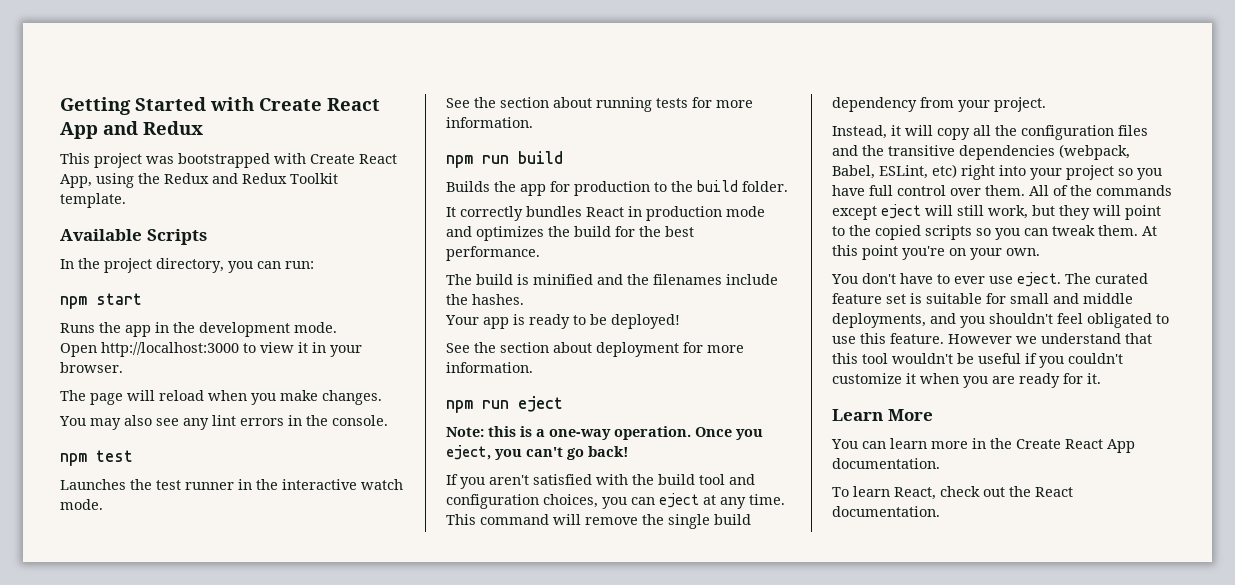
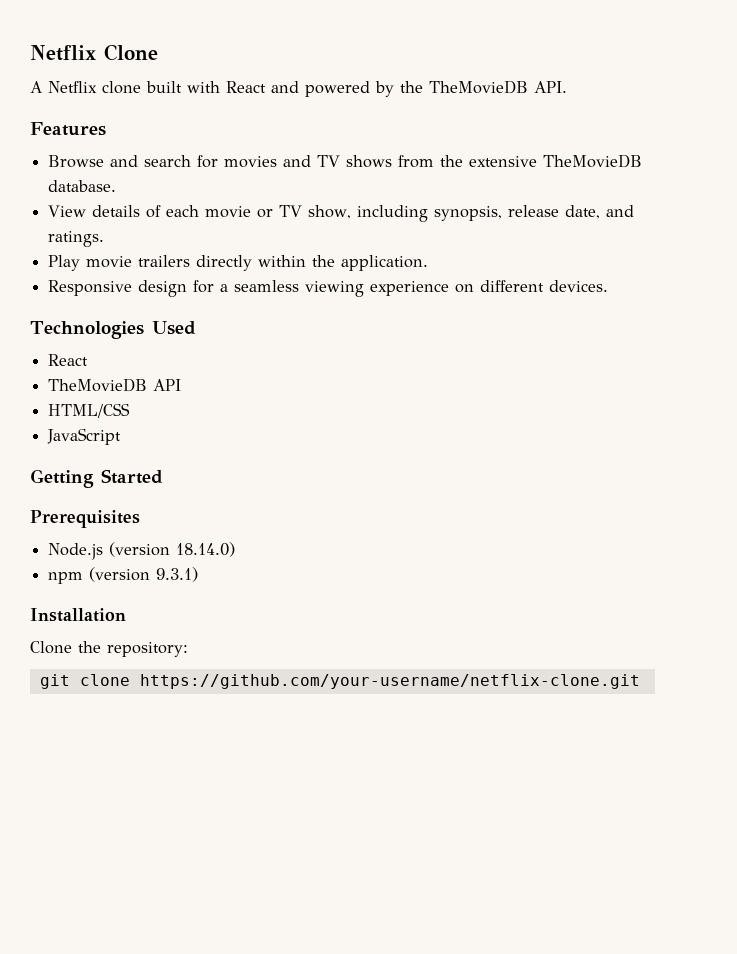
[60,97,380,115] [60,121,203,139] [60,153,397,168] [60,173,338,188] [60,193,126,208] [60,229,207,245] [60,258,314,273] [60,293,142,309] [60,322,337,337] [60,342,362,357] [60,362,123,373] [60,390,382,405] [59,415,388,430] [60,450,133,466] [60,479,403,490] [60,499,103,510] [446,97,753,112] [446,117,533,128] [446,151,563,168] [446,180,788,196] [446,206,765,221] [446,226,694,241] [446,246,540,261] [446,274,778,285] [446,294,524,305] [445,314,680,329] [446,342,744,357] [446,362,533,373] [446,396,563,413] [446,426,763,440] [446,445,629,460] [446,474,755,489] [446,493,785,509] [446,514,751,529] [832,97,1046,112] [832,125,1148,140] [832,144,1130,160] [832,164,1162,180] [832,185,1172,196] [832,204,1161,220] [832,225,1157,240] [832,245,1040,260] [831,272,1148,287] [832,293,1133,304] [832,313,1169,328] [832,333,1152,344] [832,353,1123,368] [832,373,1101,388] [832,409,933,421] [831,438,1135,453] [832,458,940,469] [832,486,1073,500] [832,506,940,517] Getting Started with Create React App and Redux // This project was bootstrapped with Create React App, using the Redux and Redux Toolkit template. // Available Scripts // In the project directory, you can run: // npm start // Runs the app in the development mode. // Open http://localhost:3000 to view it in your browser. // The page will reload when you make changes. // You may also see any lint errors in the console. // npm test // Launches the test runner in the interactive watch mode. // See the section about running tests for more information. // npm run build // Builds the app for production to the build folder. // It correctly bundles React in production mode and optimizes the build for the best performance. // The build is minified and the filenames include the hashes. // Your app is ready to be deployed! // See the section about deployment for more information. // npm run eject // Note: this is a one-way operation. Once you eject, you can't go back! // If you aren't satisfied with the build tool and configuration choices, you can eject at any time. This command will remove the single build dependency from your project. // Instead, it will copy all the configuration files and the transitive dependencies (webpack, Babel, ESLint, etc) right into your project so you have full control over them. All of the commands except eject will still work, but they will point to the copied scripts so you can tweak them. At this point you're on your own. // You don't have to ever use eject. The curated feature set is suitable for small and middle deployments, and you shouldn't feel obligated to use this feature. However we understand that this tool wouldn't be useful if you couldn't customize it when you are ready for it. // Learn More // You can learn more in the Create React App documentation. // To learn React, check out the React documentation. -> [30,44,158,61] [30,80,567,97] [30,122,106,136] [48,154,643,168] [48,180,117,192] [48,205,635,222] [48,231,105,247] [48,255,429,271] [48,280,609,297] [30,321,196,339] [48,354,89,366] [48,378,182,392] [48,403,131,418] [47,428,122,445] [30,469,163,488] [30,510,140,528] [48,542,236,560] [48,567,199,584] [30,608,126,622] [30,641,188,657] [39,674,640,689] Netflix Clone // A Netflix clone built with React and powered by the TheMovieDB API. // Features // Browse and search for movies and TV shows from the extensive TheMovieDB database. // View details of each movie or TV show, including synopsis, release date, and ratings. // Play movie trailers directly within the application. // Responsive design for a seamless viewing experience on different devices. // Technologies Used // React // TheMovieDB API // HTML/CSS // JavaScript // Getting Started // Prerequisites // Node.js (version 18.14.0) // npm (version 9.3.1) // Installation // Clone the repository: // git clone https://github.com/your-username/netflix-clone.git

